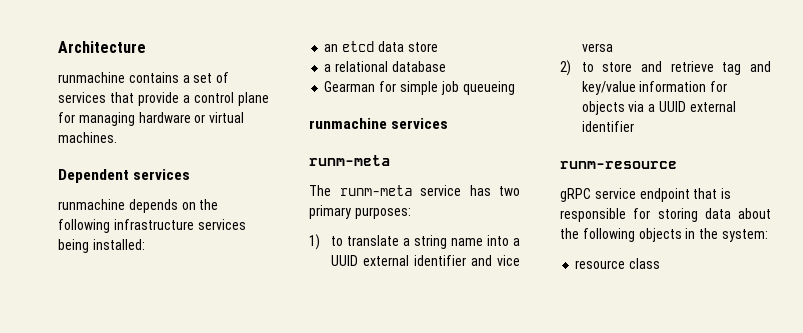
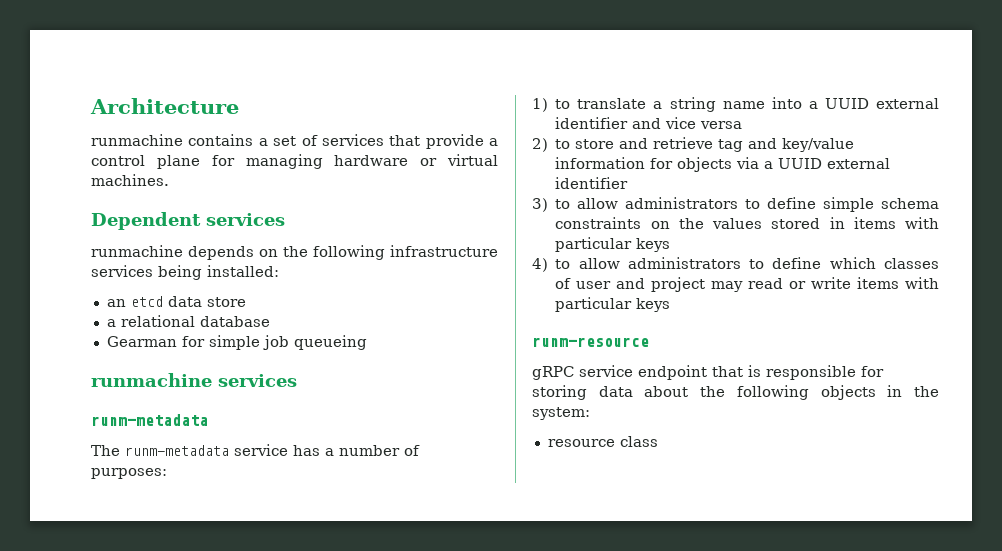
[309,155,390,166] runm-meta -> [91,414,208,426] runm-metadata
[339,185,412,196] runm-meta -> [125,445,229,456] runm-metadata
[499,186,520,196] [309,205,351,219] two primary -> [325,445,420,456] a number of
(634, 126) none -> [532,197,939,212] [555,217,939,229] [555,237,671,252] [532,257,939,272] [555,277,939,292] [555,297,671,312] // 3) to allow administrators to define simple schema constraints on the values stored in items with particular keys // 4) to allow administrators to define which classes of user and project may read or write items with particular keys

